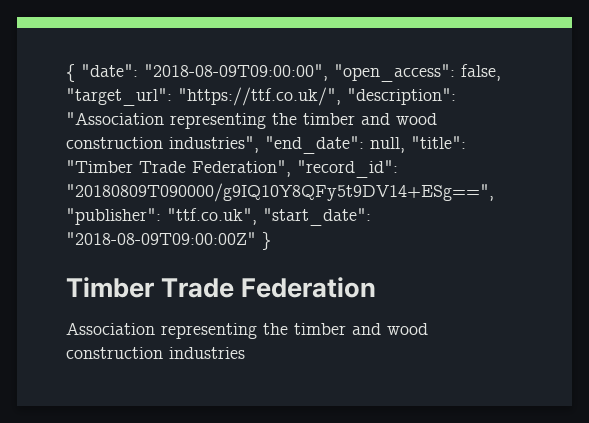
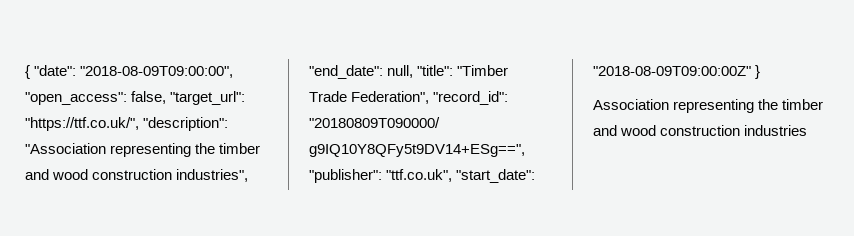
[66,277,377,298] // Timber Trade Federation -> (761, 72) none

